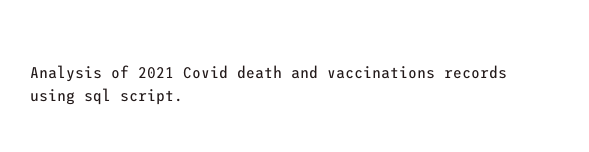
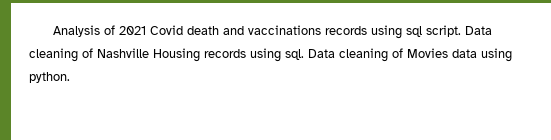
(183, 97) none -> [465,26,493,35] [29,48,512,62] [29,72,70,83] Data cleaning of Nashville Housing records using sql. Data cleaning of Movies data using python.

